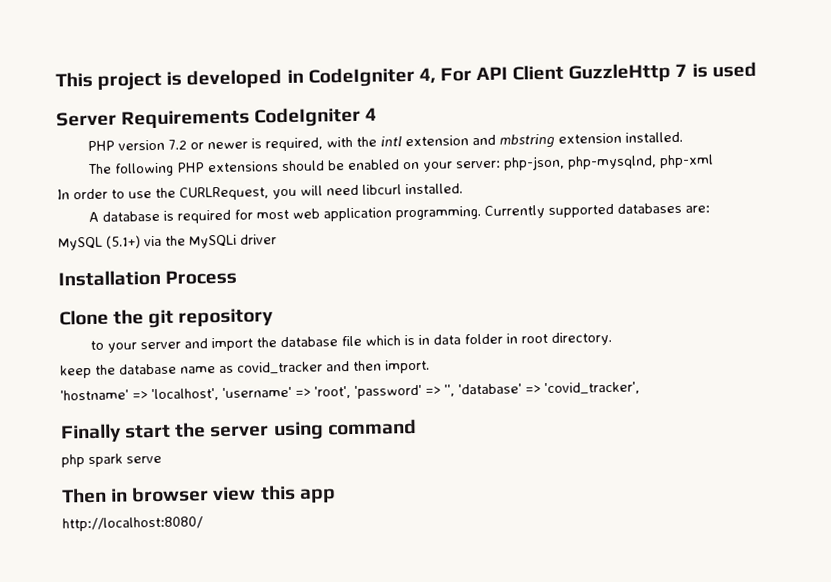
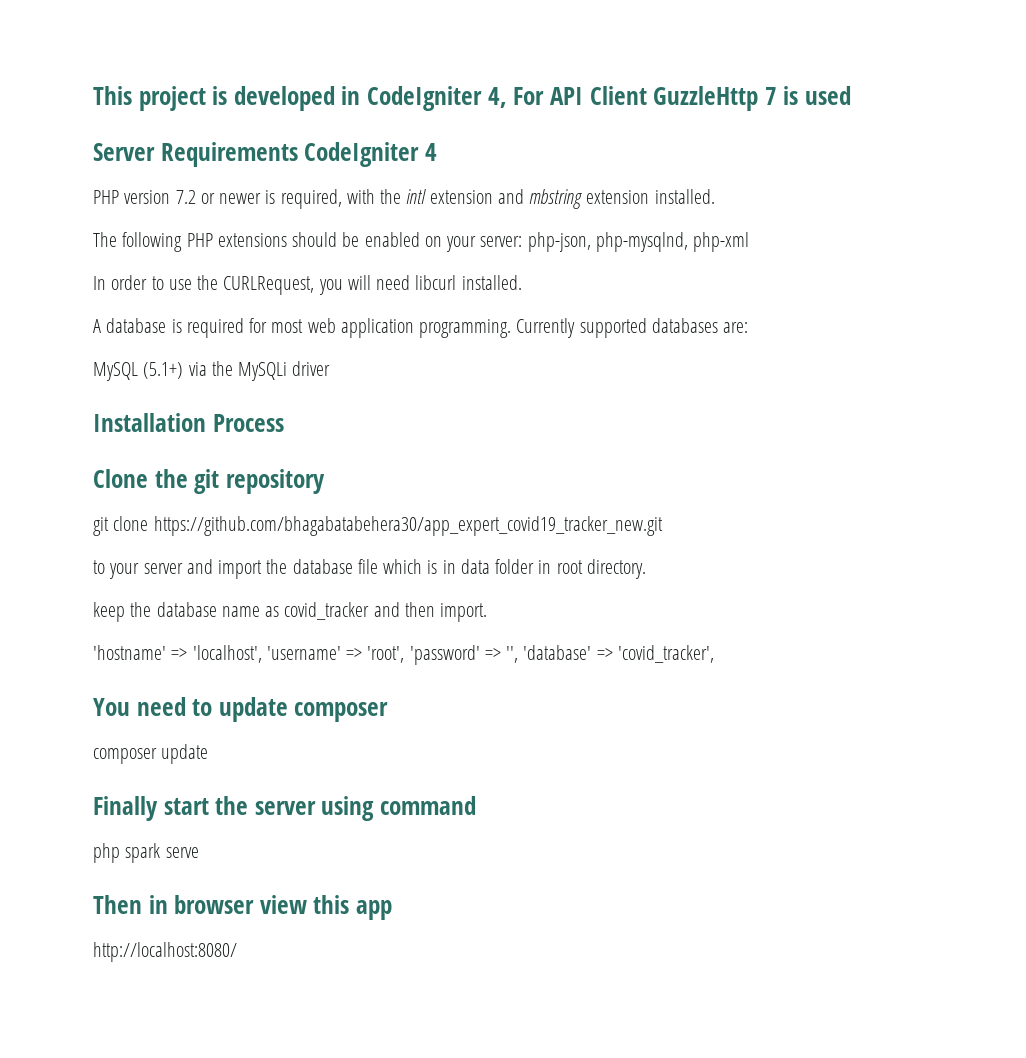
(274, 317) none -> [93,516,663,536] // git clone https://github.com/bhagabatabehera30/app_expert_covid19_tracker_new.git
(640, 388) none -> [93,697,389,722] [93,744,209,764] // You need to update composer // composer update

